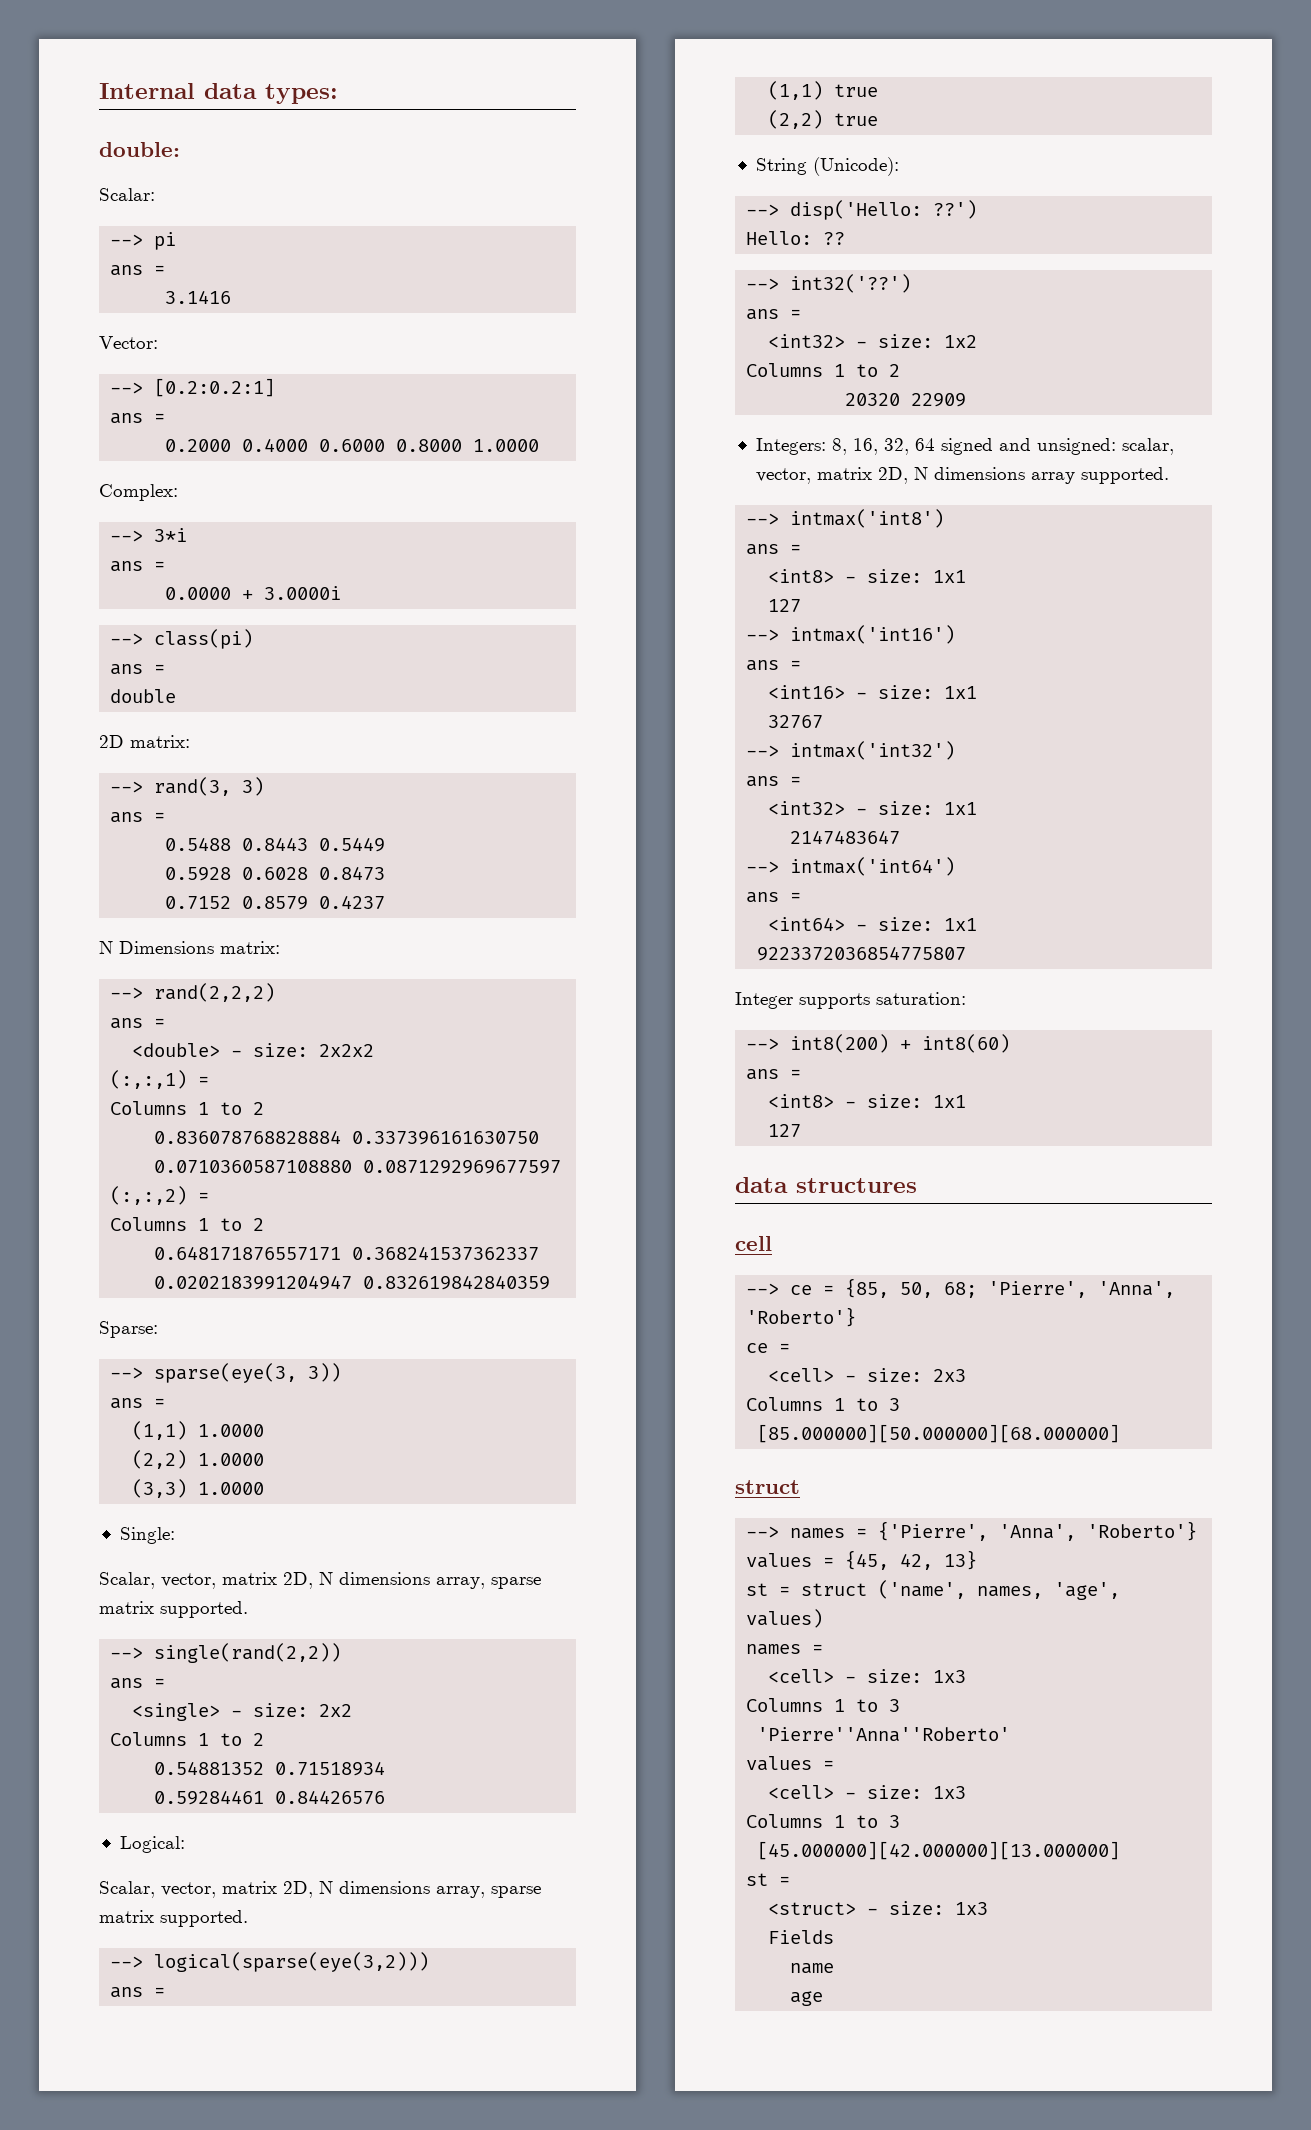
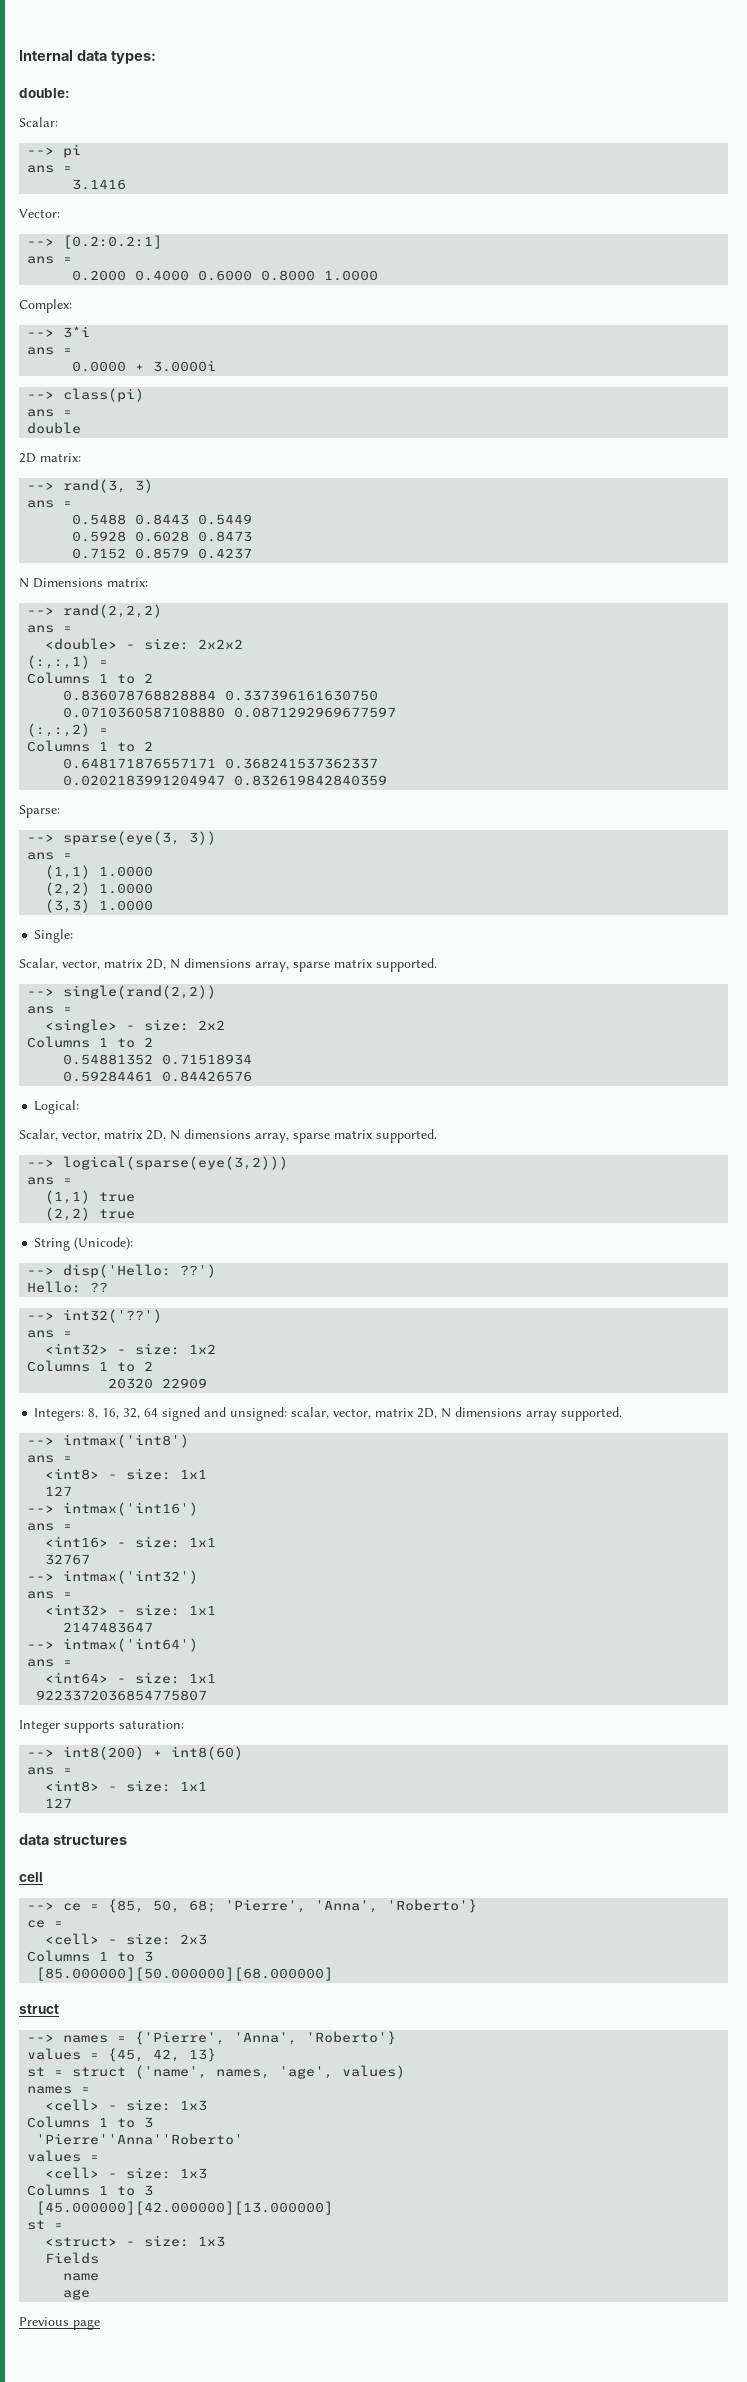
(824, 1998) none -> [19,2317,100,2330] // Previous page

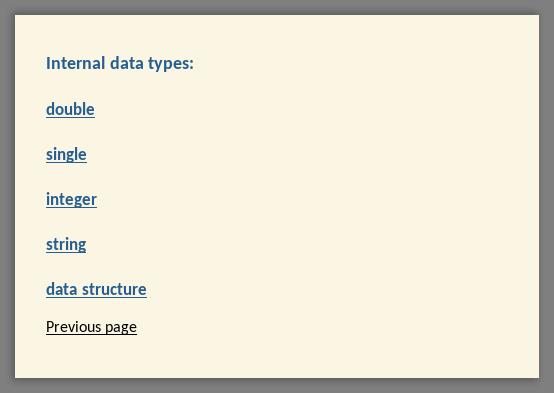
[19,88,70,98] [19,117,58,127] [27,144,82,158] [27,165,73,173] [72,179,127,190] [19,209,60,218] [27,235,163,249] [27,256,73,264] [72,270,379,281] [19,299,72,313] [27,326,91,338] [27,347,73,355] [72,360,217,372] [27,388,145,402] [27,409,73,417] [27,422,82,434] [19,453,81,463] [27,479,154,493] [27,500,73,508] [72,514,253,525] [72,531,253,542] [72,548,253,559] [19,578,148,588] [27,604,163,618] [27,625,73,633] [45,638,244,650] [27,655,109,669] [27,672,154,684] [63,690,379,701] [63,707,397,718] [27,723,109,737] [27,740,154,752] [63,758,379,769] [63,775,388,786] [19,805,60,818] [27,831,217,845] [27,852,73,860] [45,865,154,879] [45,882,154,896] [45,899,154,913] [34,929,74,943] [19,958,437,972] [27,985,217,999] [27,1006,73,1014] [45,1019,226,1033] [27,1036,154,1048] [63,1054,253,1065] [63,1071,253,1082] [34,1100,80,1114] [19,1129,437,1143] [27,1156,289,1170] [27,1177,73,1185] [45,1190,136,1204] [45,1207,136,1221] [34,1237,134,1251] [27,1264,217,1278] [27,1281,109,1293] [27,1309,163,1323] [27,1330,73,1338] [45,1343,217,1355] [27,1360,154,1372] [108,1378,208,1389] [34,1407,623,1421] [27,1434,190,1448] [27,1455,73,1463] [45,1468,208,1480] [45,1486,73,1496] [27,1502,199,1516] [27,1523,73,1531] [45,1536,217,1548] [45,1554,91,1565] [27,1570,199,1584] [27,1591,73,1599] [45,1604,217,1616] [63,1622,154,1633] [27,1638,199,1652] [27,1659,73,1667] [45,1672,217,1684] [36,1690,208,1701] [19,1720,184,1733] [27,1746,244,1760] [27,1767,73,1775] [45,1780,208,1792] [45,1798,73,1808] [19,1834,127,1845] [19,1872,43,1882] [27,1899,478,1913] [27,1920,64,1928] [45,1933,208,1945] [27,1950,154,1962] [36,1967,334,1981] [19,2004,59,2014] [27,2031,397,2045] [27,2048,217,2062] [27,2065,406,2079] [27,2086,91,2094] [45,2099,208,2111] [27,2116,154,2128] [36,2133,244,2145] [27,2150,100,2162] [45,2167,208,2179] [27,2184,154,2196] [36,2201,334,2215] [27,2220,64,2230] [45,2235,226,2247] [45,2252,100,2264] [63,2273,100,2281] [63,2289,91,2300] double: // Scalar: // --> pi // ans = // 3.1416 // Vector: // --> [0.2:0.2:1] // ans = // 0.2000 0.4000 0.6000 0.8000 1.0000 // Complex: // --> 3*i // ans = // 0.0000 + 3.0000i // --> class(pi) // ans = // double // 2D matrix: // --> rand(3, 3) // ans = // 0.5488 0.8443 0.5449 // 0.5928 0.6028 0.8473 // 0.7152 0.8579 0.4237 // N Dimensions matrix: // --> rand(2,2,2) // ans = // <double> - size: 2x2x2 // (:,:,1) = // Columns 1 to 2 // 0.836078768828884 0.337396161630750 // 0.0710360587108880 0.0871292969677597 // (:,:,2) = // Columns 1 to 2 // 0.648171876557171 0.368241537362337 // 0.0202183991204947 0.832619842840359 // Sparse: // --> sparse(eye(3, 3)) // ans = // (1,1) 1.0000 // (2,2) 1.0000 // (3,3) 1.0000 // Single: // Scalar, vector, matrix 2D, N dimensions array, sparse matrix supported. // --> single(rand(2,2)) // ans = // <single> - size: 2x2 // Columns 1 to 2 // 0.54881352 0.71518934 // 0.59284461 0.84426576 // Logical: // Scalar, vector, matrix 2D, N dimensions array, sparse matrix supported. // --> logical(sparse(eye(3,2))) // ans = // (1,1) true // (2,2) true // String (Unicode): // --> disp('Hello: ??') // Hello: ?? // --> int32('??') // ans = // <int32> - size: 1x2 // Columns 1 to 2 // 20320 22909 // Integers: 8, 16, 32, 64 signed and unsigned: scalar, vector, matrix 2D, N dimensions array supported. // --> intmax('int8') // ans = // <int8> - size: 1x1 // 127 // --> intmax('int16') // ans = // <int16> - size: 1x1 // 32767 // --> intmax('int32') // ans = // <int32> - size: 1x1 // 2147483647 // --> intmax('int64') // ans = // <int64> - size: 1x1 // 9223372036854775807 // Integer supports saturation: // --> int8(200) + int8(60) // ans = // <int8> - size: 1x1 // 127 // data structures // cell // --> ce = {85, 50, 68; 'Pierre', 'Anna', 'Roberto'} // ce = // <cell> - size: 2x3 // Columns 1 to 3 // [85.000000][50.000000][68.000000] // struct // --> names = {'Pierre', 'Anna', 'Roberto'} // values = {45, 42, 13} // st = struct ('name', names, 'age', values) // names = // <cell> - size: 1x3 // Columns 1 to 3 // 'Pierre''Anna''Roberto' // values = // <cell> - size: 1x3 // Columns 1 to 3 // [45.000000][42.000000][13.000000] // st = // <struct> - size: 1x3 // Fields // name // age -> [46,102,95,115] [46,147,87,163] [46,192,97,208] [46,237,86,253] [46,282,147,295] double // single // integer // string // data structure

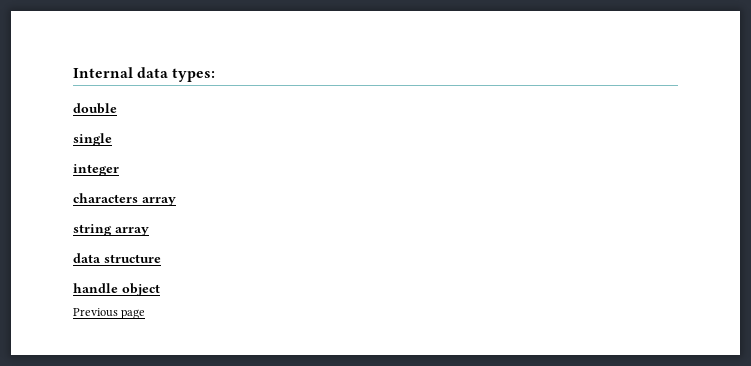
(97, 200) none -> [73,193,176,206] // characters array
(86, 245) none -> [115,227,149,236] array
(147, 289) none -> [73,283,160,296] // handle object

